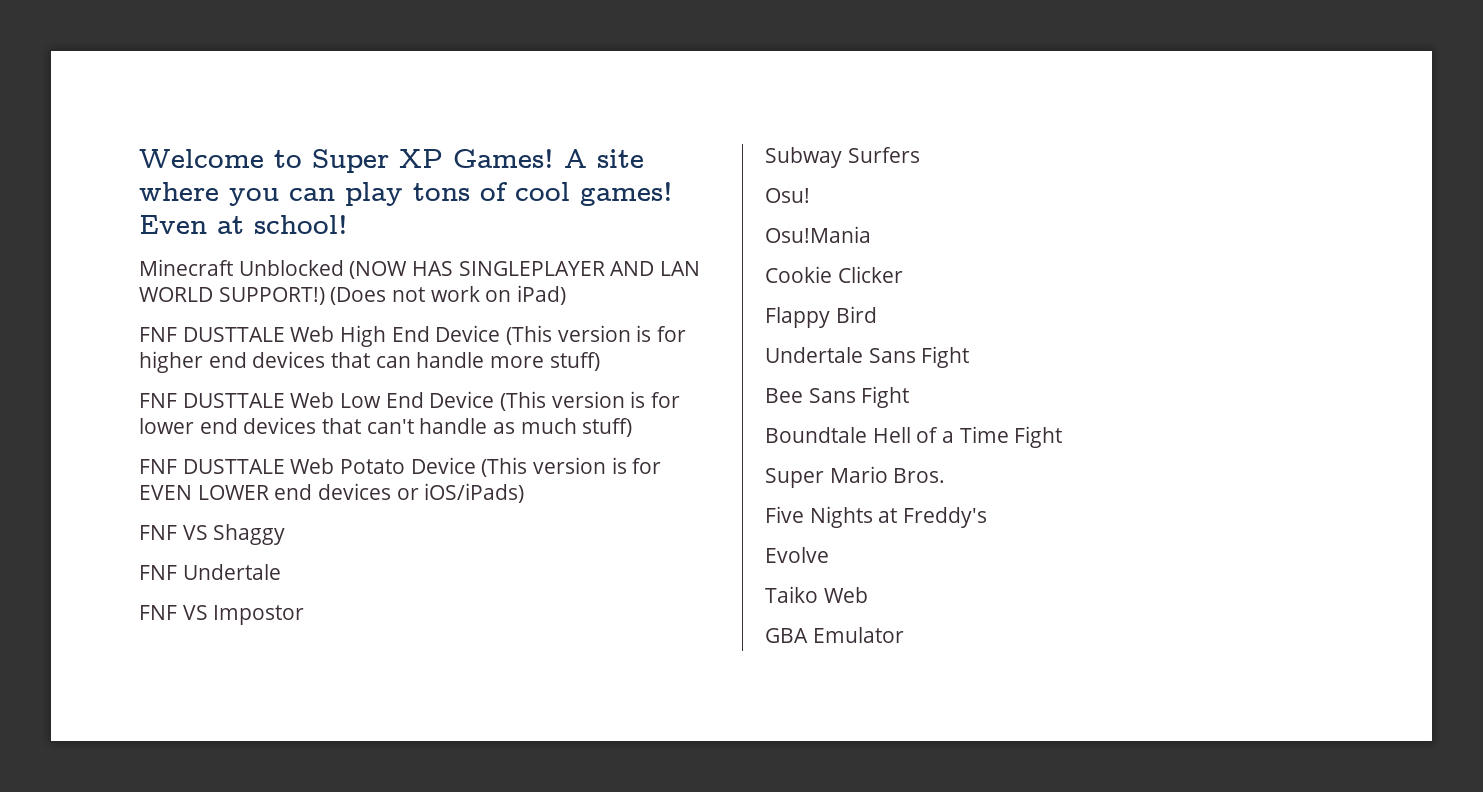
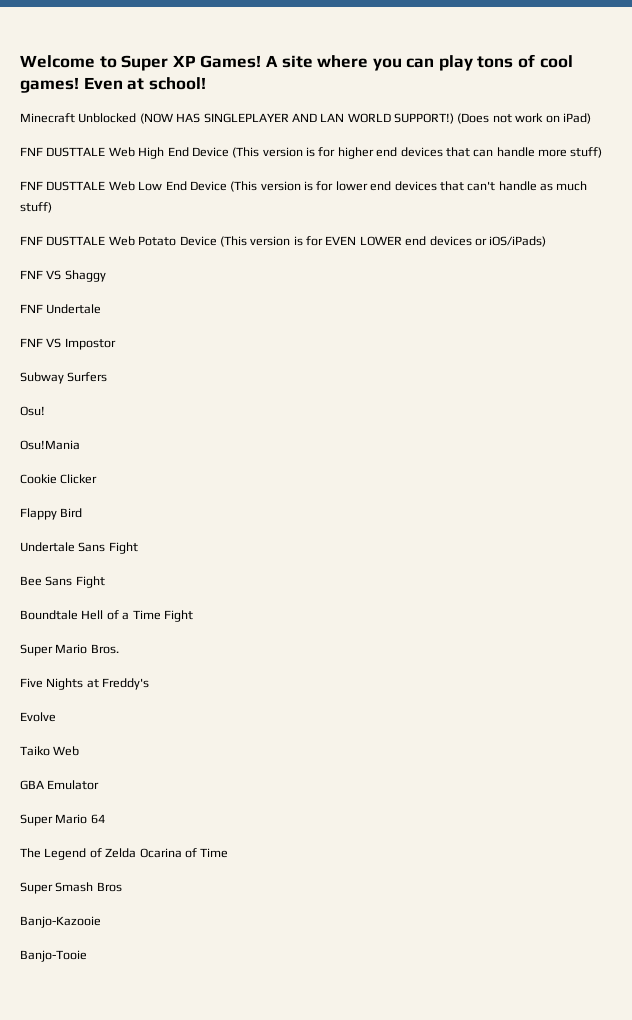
(904, 635) none -> [20,814,105,826] [20,848,229,860] [20,882,122,894] [20,916,101,928] [20,950,87,962] // Super Mario 64 // The Legend of Zelda Ocarina of Time // Super Smash Bros // Banjo-Kazooie // Banjo-Tooie

